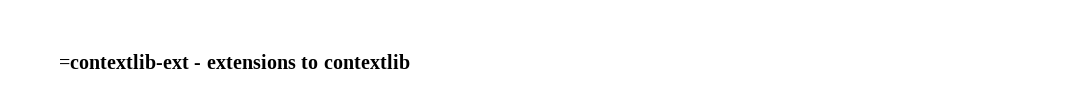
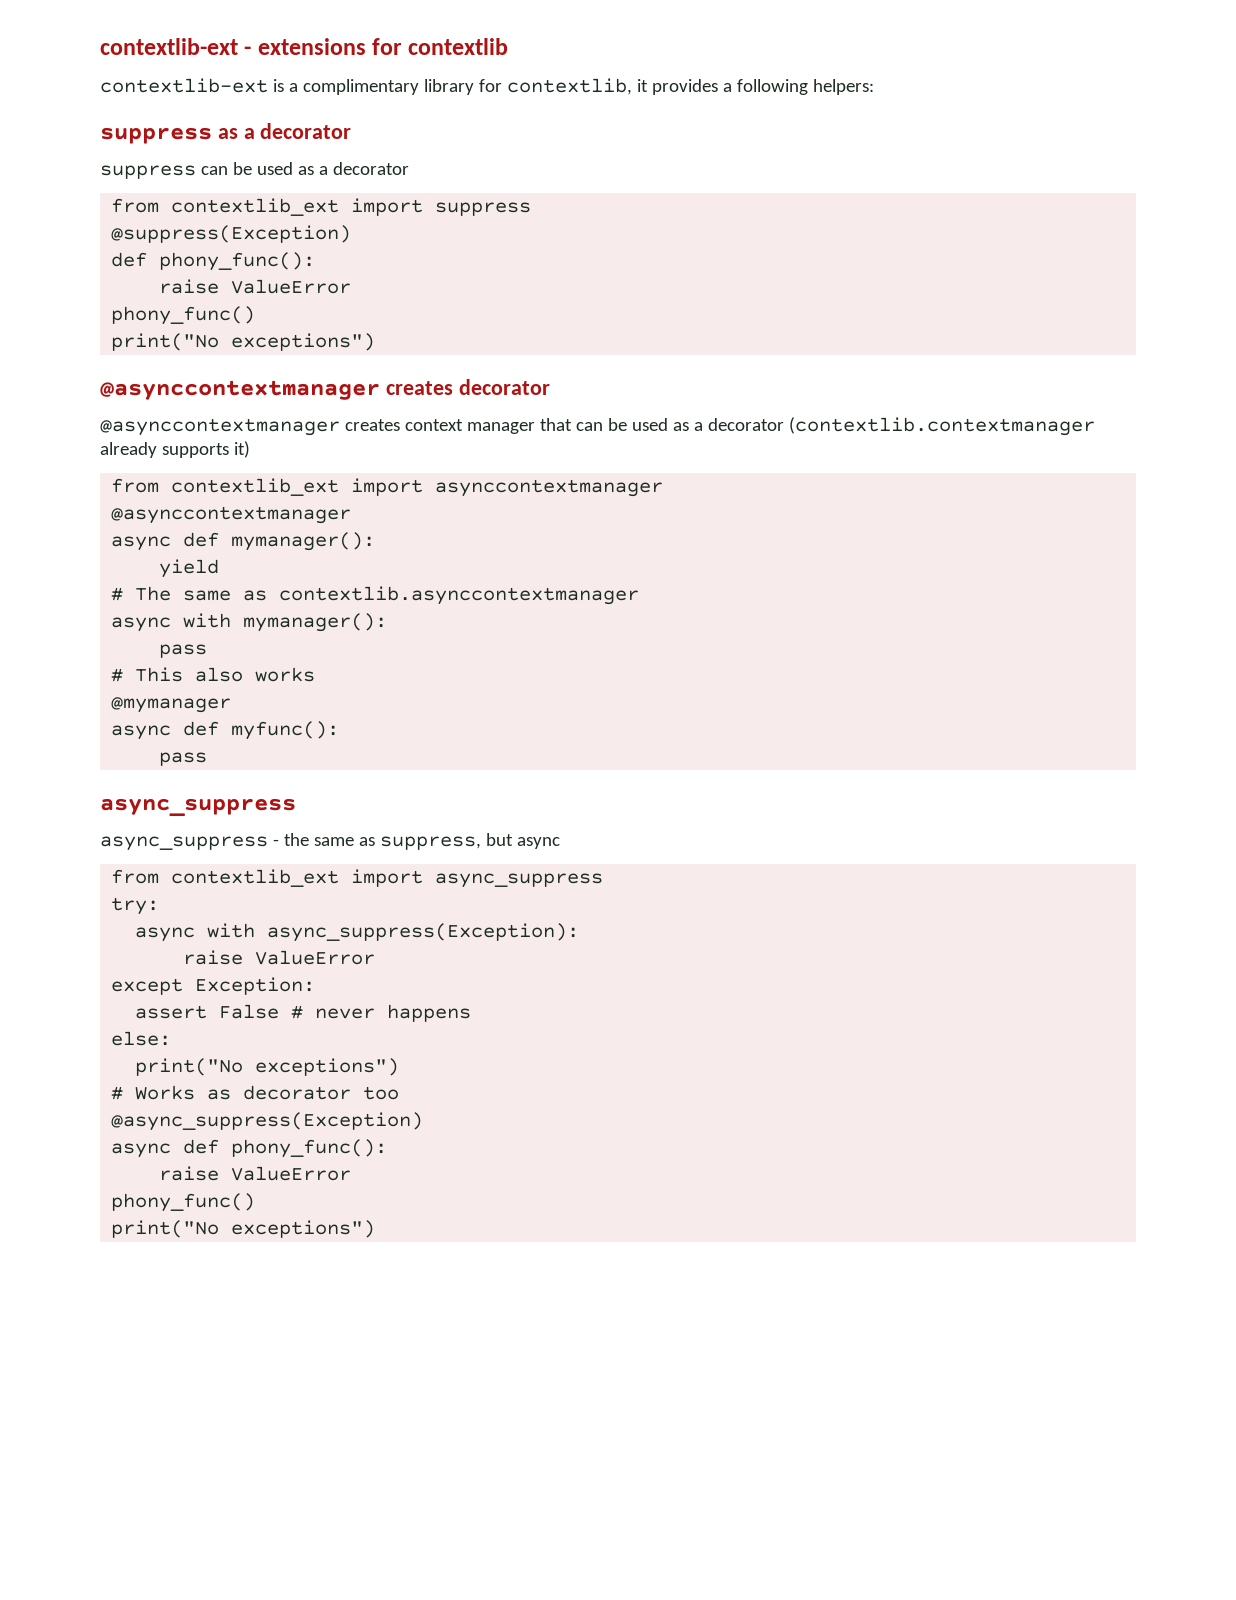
[59,54,189,69] =contextlib-ext -> [100,38,238,55] contextlib-ext
[301,57,319,69] to -> [372,38,403,55] for
(410, 61) none -> [100,78,874,95] [100,123,352,144] [100,162,409,179] [111,198,532,216] [111,225,352,243] [111,252,316,271] [159,279,352,294] [111,306,256,325] [111,333,376,351] [100,379,550,400] [100,417,1095,436] [100,441,250,458] [111,478,664,497] [111,506,352,524] [111,532,376,551] [159,559,220,578] [111,586,640,605] [111,613,388,632] [159,644,208,658] [111,667,316,682] [111,697,232,713] [111,721,340,740] [159,752,208,766] [100,798,296,817] [100,833,560,851] [111,869,604,888] [111,897,160,915] [135,923,580,942] [183,950,376,965] [111,977,316,995] [135,1004,472,1022] [111,1031,172,1046] [135,1058,400,1076] [111,1085,400,1100] [111,1112,424,1131] [111,1139,388,1158] [159,1166,352,1181] [111,1193,256,1212] [111,1220,376,1238] // contextlib-ext is a complimentary library for contextlib, it provides a following helpers: // suppress as a decorator // suppress can be used as a decorator // from contextlib_ext import suppress // @suppress(Exception) // def phony_func(): // raise ValueError // phony_func() // print("No exceptions") // @asynccontextmanager creates decorator // @asynccontextmanager creates context manager that can be used as a decorator (contextlib.contextmanager already supports it) // from contextlib_ext import asynccontextmanager // @asynccontextmanager // async def mymanager(): // yield // # The same as contextlib.asynccontextmanager // async with mymanager(): // pass // # This also works // @mymanager // async def myfunc(): // pass // async_suppress // async_suppress - the same as suppress, but async // from contextlib_ext import async_suppress // try: // async with async_suppress(Exception): // raise ValueError // except Exception: // assert False # never happens // else: // print("No exceptions") // # Works as decorator too // @async_suppress(Exception) // async def phony_func(): // raise ValueError // phony_func() // print("No exceptions")

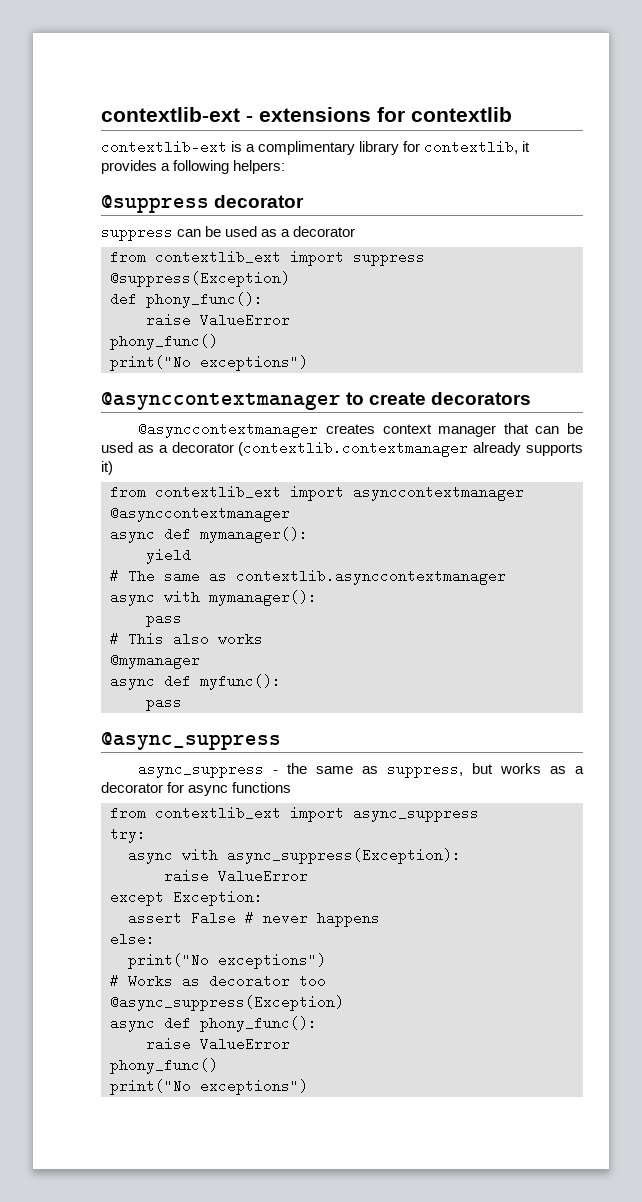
[100,127,255,144] suppress as a -> [101,195,209,213] @suppress
[385,379,550,395] creates decorator -> [346,392,532,405] to create decorators
[100,798,296,817] async_suppress -> [101,732,281,750] @async_suppress
[516,837,560,849] async -> [500,763,585,774] [101,782,292,796] works as a decorator for async functions

